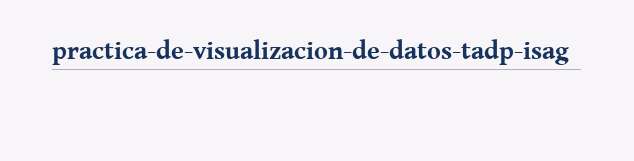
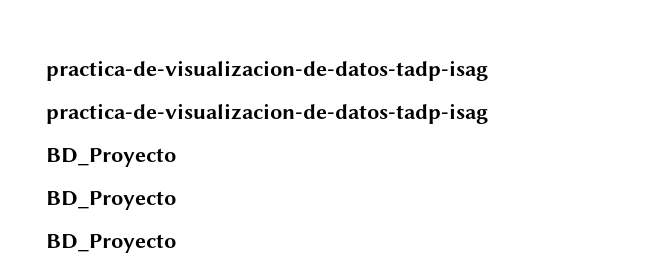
[52,39,569,65] practica-de-visualizacion-de-datos-tadp-isag -> [46,60,488,81] [46,103,488,124] [46,148,176,167] [46,191,176,210] [46,234,176,253] practica-de-visualizacion-de-datos-tadp-isag // practica-de-visualizacion-de-datos-tadp-isag // BD_Proyecto // BD_Proyecto // BD_Proyecto

